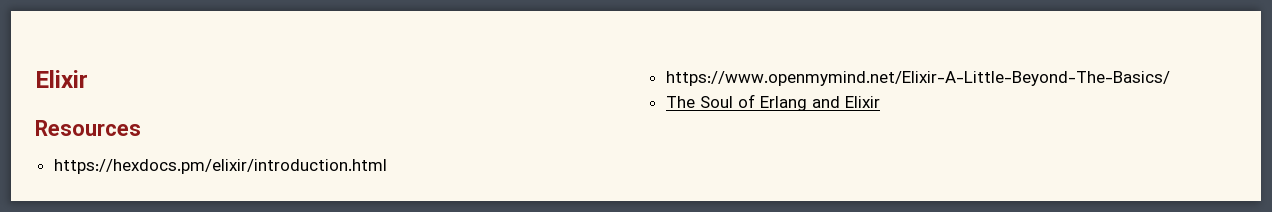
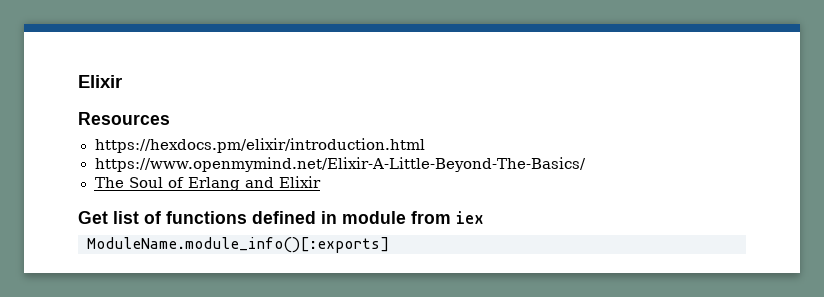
(880, 102) none -> [78,211,484,224] [87,237,389,253] // Get list of functions defined in module from iex // ModuleName.module_info()[:exports]

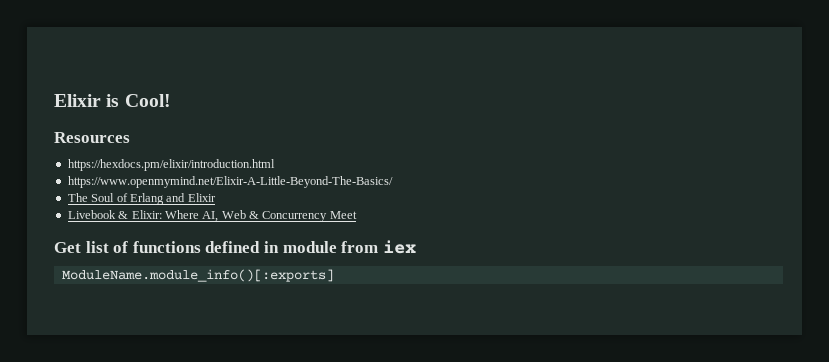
[78,75,122,88] Elixir -> [54,94,171,107] Elixir is Cool!
(321, 182) none -> [67,210,357,222] // Livebook & Elixir: Where AI, Web & Concurrency Meet

